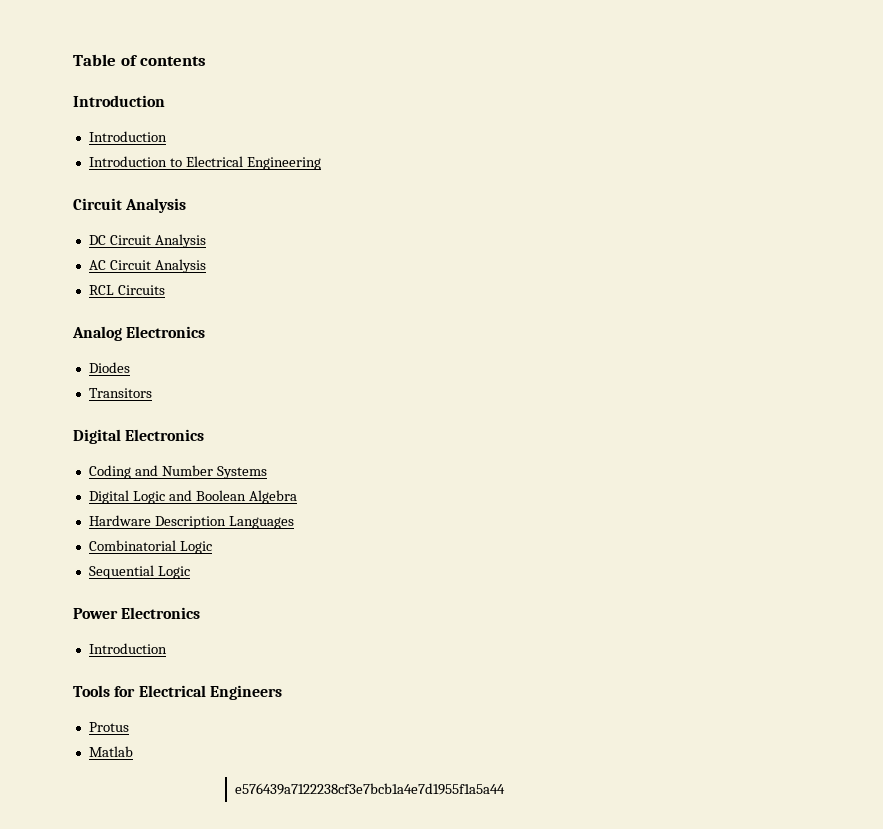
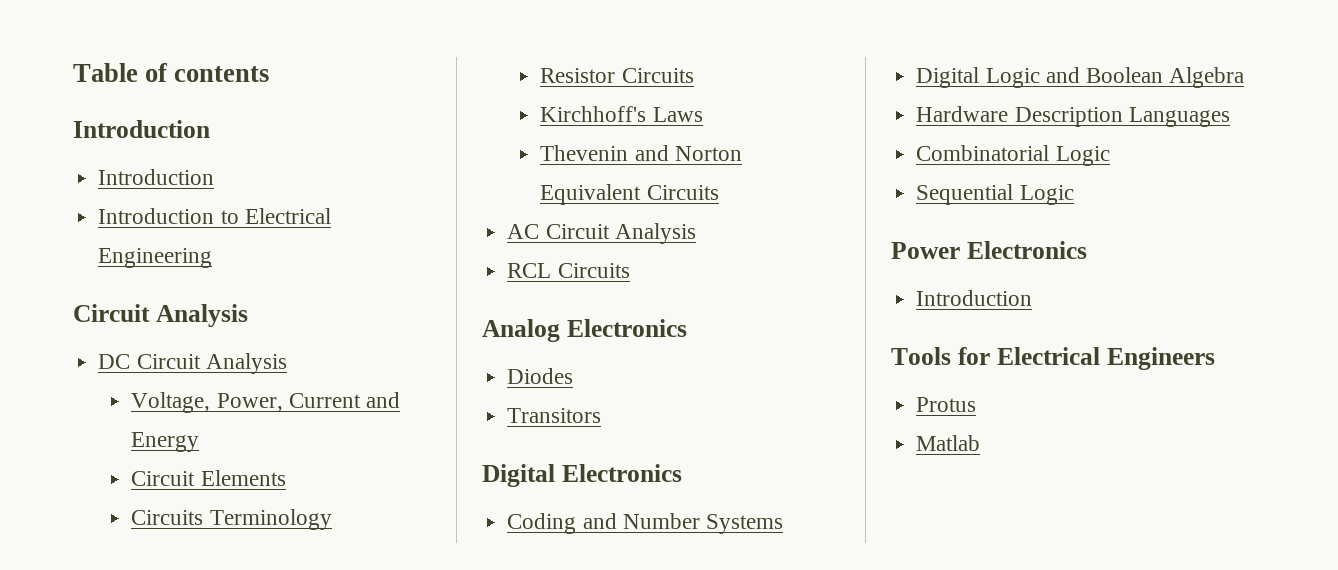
(206, 241) none -> [131,392,400,413] [131,432,200,452] [131,470,286,486] [131,509,332,530] [540,68,694,83] [540,106,703,122] [540,145,742,161] [540,184,719,205] // Voltage, Power, Current and Energy // Circuit Elements // Circuits Terminology // Resistor Circuits // Kirchhoff's Laws // Thevenin and Norton Equivalent Circuits
[235,783,506,795] // e576439a7122238cf3e7bcb1a4e7d1955f1a5a44 -> (981, 443) none

